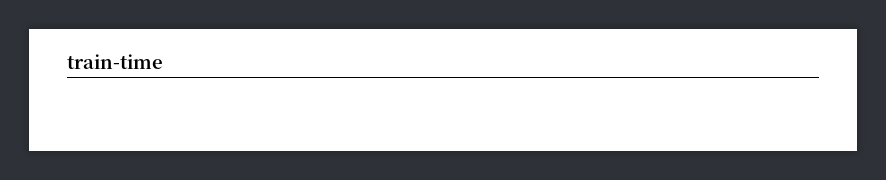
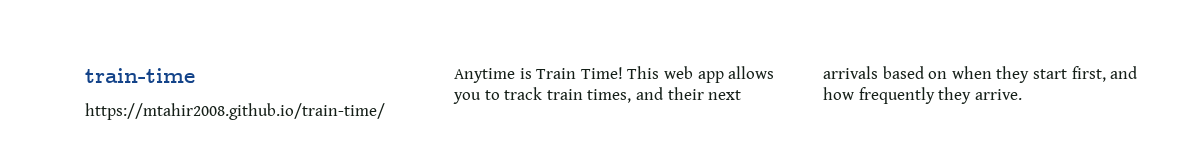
(163, 61) none -> [85,103,385,120] [454,66,775,83] [453,87,742,104] [823,66,1138,83] [823,87,1022,104] // https://mtahir2008.github.io/train-time/ Anytime is Train Time! This web app allows you to track train times, and their next arrivals based on when they start first, and how frequently they arrive.

